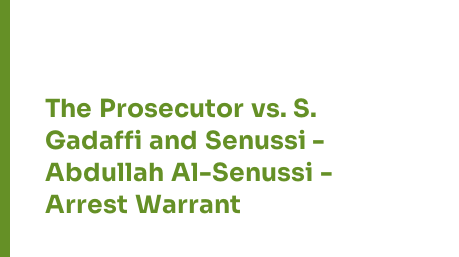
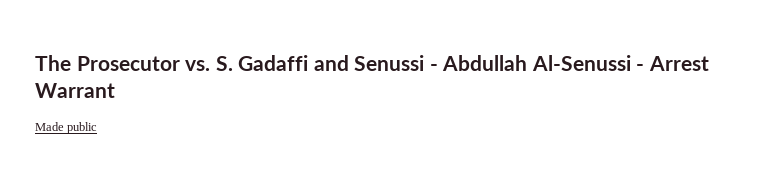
(241, 204) none -> [35,122,98,134] // Made public

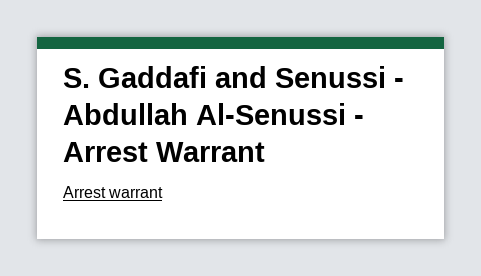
[35,55,309,71] The Prosecutor vs. S. Gadaffi -> [63,66,207,88] S. Gaddafi
[35,122,98,134] Made public -> [63,186,164,198] Arrest warrant

